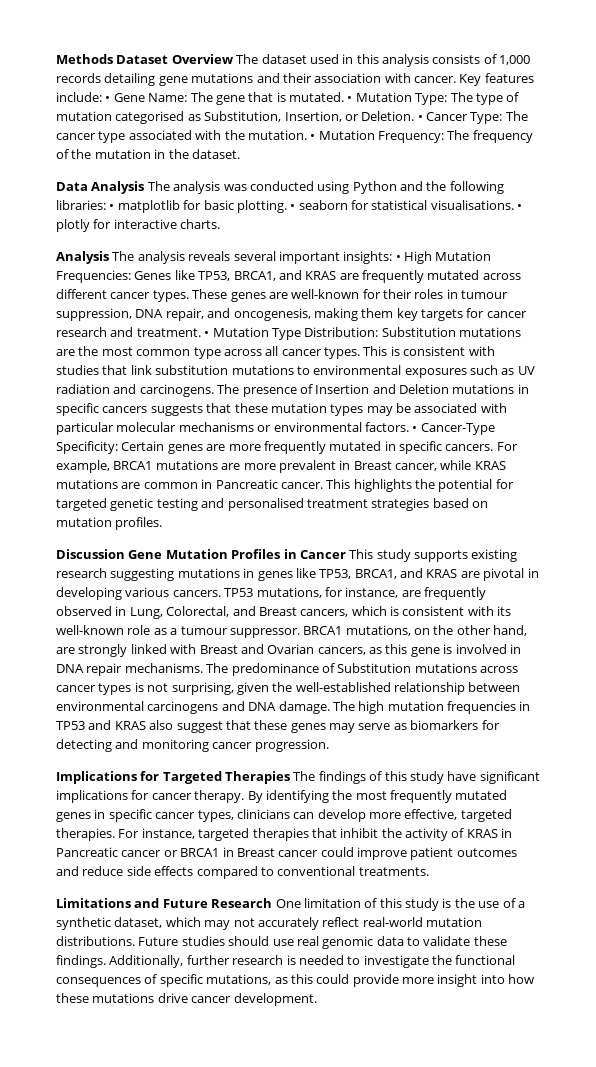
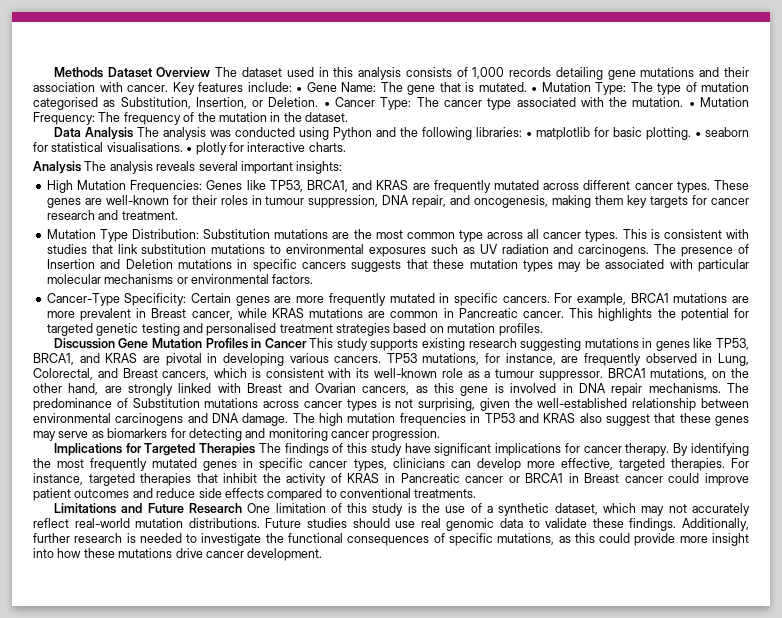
[395,255,401,261] • -> (343, 167) //
[204,331,210,337] • -> (178, 215) //
[412,426,418,432] • -> (314, 279) //

